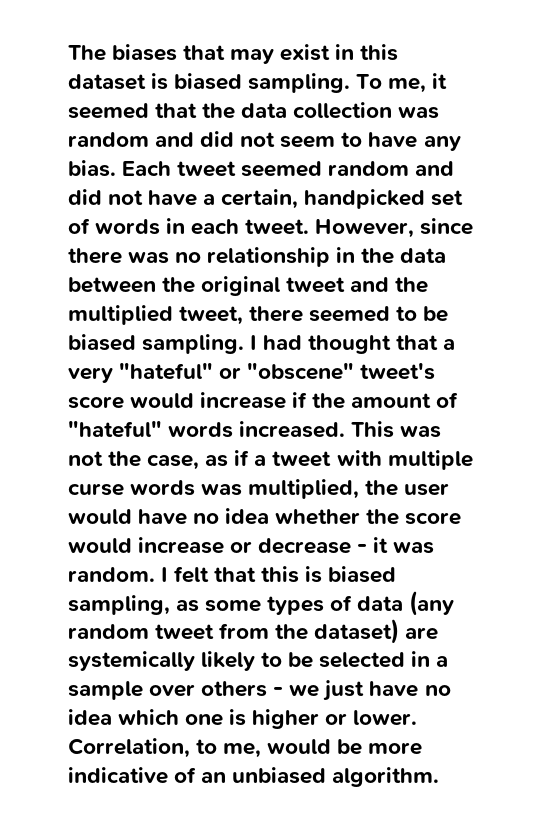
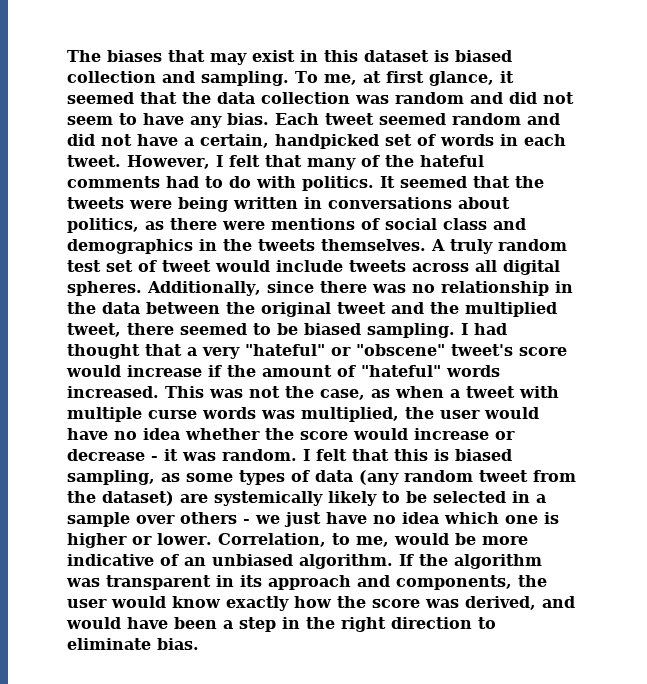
(243, 81) none -> [67,71,195,83] collection and
(427, 85) none -> [362,71,494,86] at first glance,
(415, 228) none -> [215,155,484,170] [67,176,544,191] [67,197,510,212] [67,218,526,233] [67,239,567,254] [67,260,560,275] [67,281,261,296] I felt that many of the hateful comments had to do with politics. It seemed that the tweets were being written in conversations about politics, as there were mentions of social class and demographics in the tweets themselves. A truly random test set of tweet would include tweets across all digital spheres. Additionally,
[234,450,250,466] if -> [395,386,444,398] when
(440, 777) none -> [399,554,542,569] [66,575,547,590] [67,596,575,611] [66,617,496,632] [67,638,199,650] If the algorithm was transparent in its approach and components, the user would know exactly how the score was derived, and would have been a step in the right direction to eliminate bias.

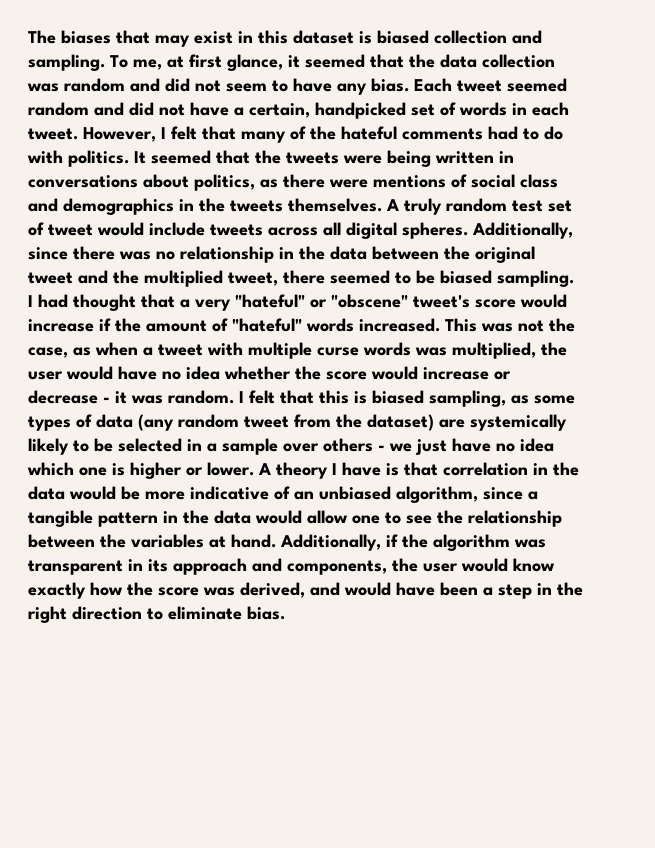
[217,533,389,547] Correlation, to me, -> [258,462,579,479] [28,486,65,500] A theory I have is that correlation in the data
[299,554,414,569] algorithm. If -> [396,486,538,503] [28,510,562,527] [28,534,398,551] algorithm, since a tangible pattern in the data would allow one to see the relationship between the variables at hand. Additionally, if

